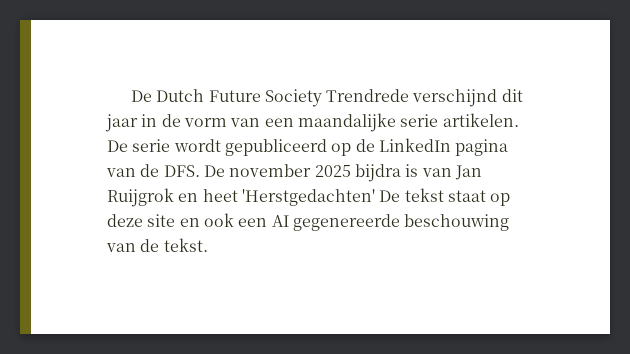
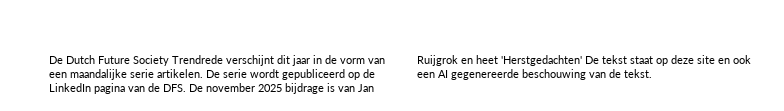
[412,89,498,107] verschijnd -> [226,55,274,66] verschijnt
[354,164,401,182] bijdra -> [285,83,324,94] bijdrage

